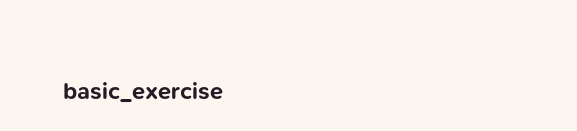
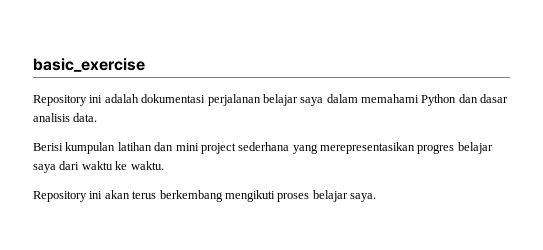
(223, 92) none -> [33,94,509,106] [33,113,98,122] [33,142,493,154] [33,161,164,173] [33,190,376,202] // Repository ini adalah dokumentasi perjalanan belajar saya dalam memahami Python dan dasar analisis data. // Berisi kumpulan latihan dan mini project sederhana yang merepresentasikan progres belajar saya dari waktu ke waktu. // Repository ini akan terus berkembang mengikuti proses belajar saya.

